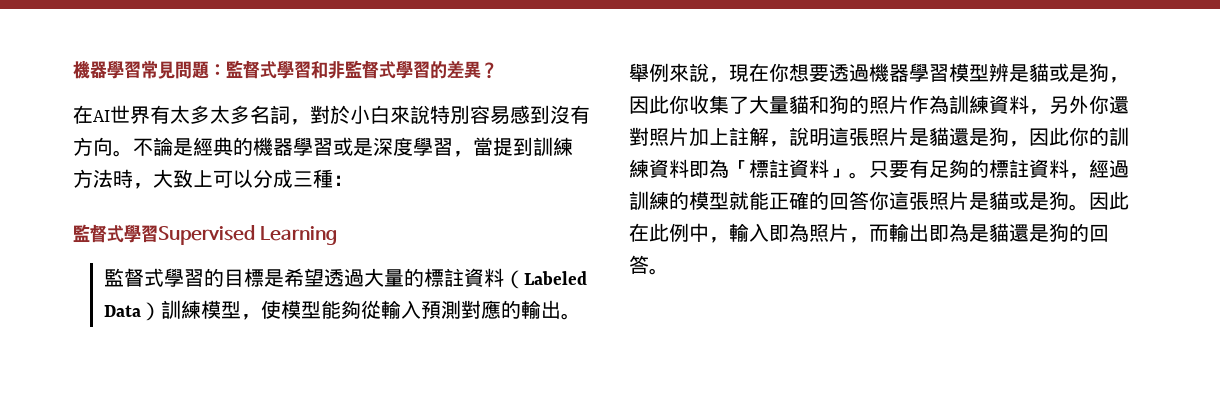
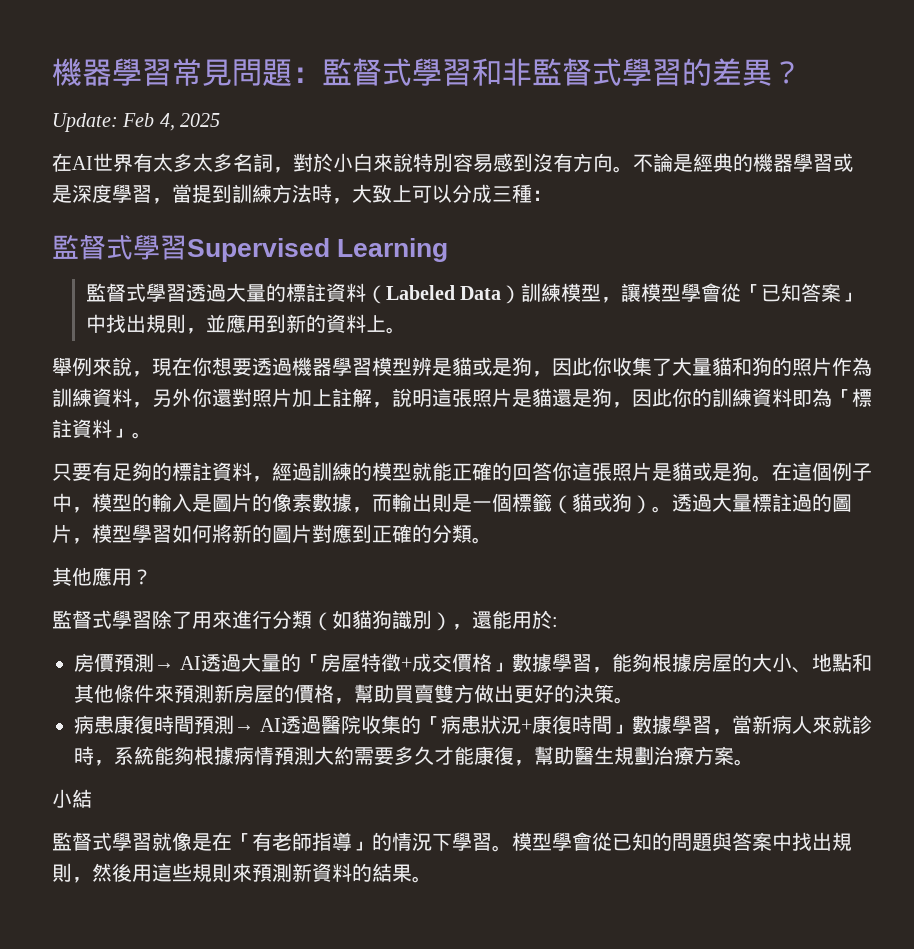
(498, 70) none -> [52,113,221,132] // Update: Feb 4, 2025
[204,268,325,287] 的目標是希望 -> (186, 293) none
[261,300,562,319] 使模型能夠從輸入預測對應的輸出 -> [621,283,862,302] [85,314,386,334] 讓模型學會從「已知答案」中找出規則，並應用到新的資料上
(869, 175) none -> (152, 435) //
[1089,191,1129,210] [629,223,1109,243] [629,255,649,274] 因此在此例中，輸入即為照片，而輸出即為是貓還是狗的回答 -> [772,462,872,481] [52,493,852,514] [52,524,492,544] [52,567,152,586] [52,610,558,631] [74,653,872,673] [74,684,634,704] [74,715,872,735] [74,746,754,766] [52,789,92,808] [52,832,852,852] [52,863,412,883] 在這個例子中，模型的輸入是圖片的像素數據，而輸出則是一個標籤（貓或狗）。透過大量標註過的圖片，模型學習如何將新的圖片對應到正確的分類。 // 其他應用？ // 監督式學習除了用來進行分類（如貓狗識別），還能用於: // 房價預測→ AI透過大量的「房屋特徵+成交價格」數據學習，能夠根據房屋的大小、地點和其他條件來預測新房屋的價格，幫助買賣雙方做出更好的決策。 // 病患康復時間預測→ AI透過醫院收集的「病患狀況+康復時間」數據學習，當新病人來就診時，系統能夠根據病情預測大約需要多久才能康復，幫助醫生規劃治療方案。 // 小結 // 監督式學習就像是在「有老師指導」的情況下學習。模型學會從已知的問題與答案中找出規則，然後用這些規則來預測新資料的結果

